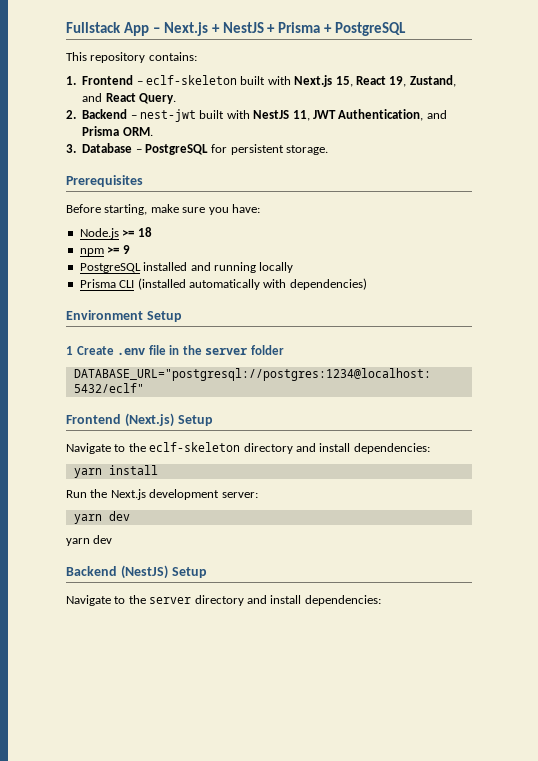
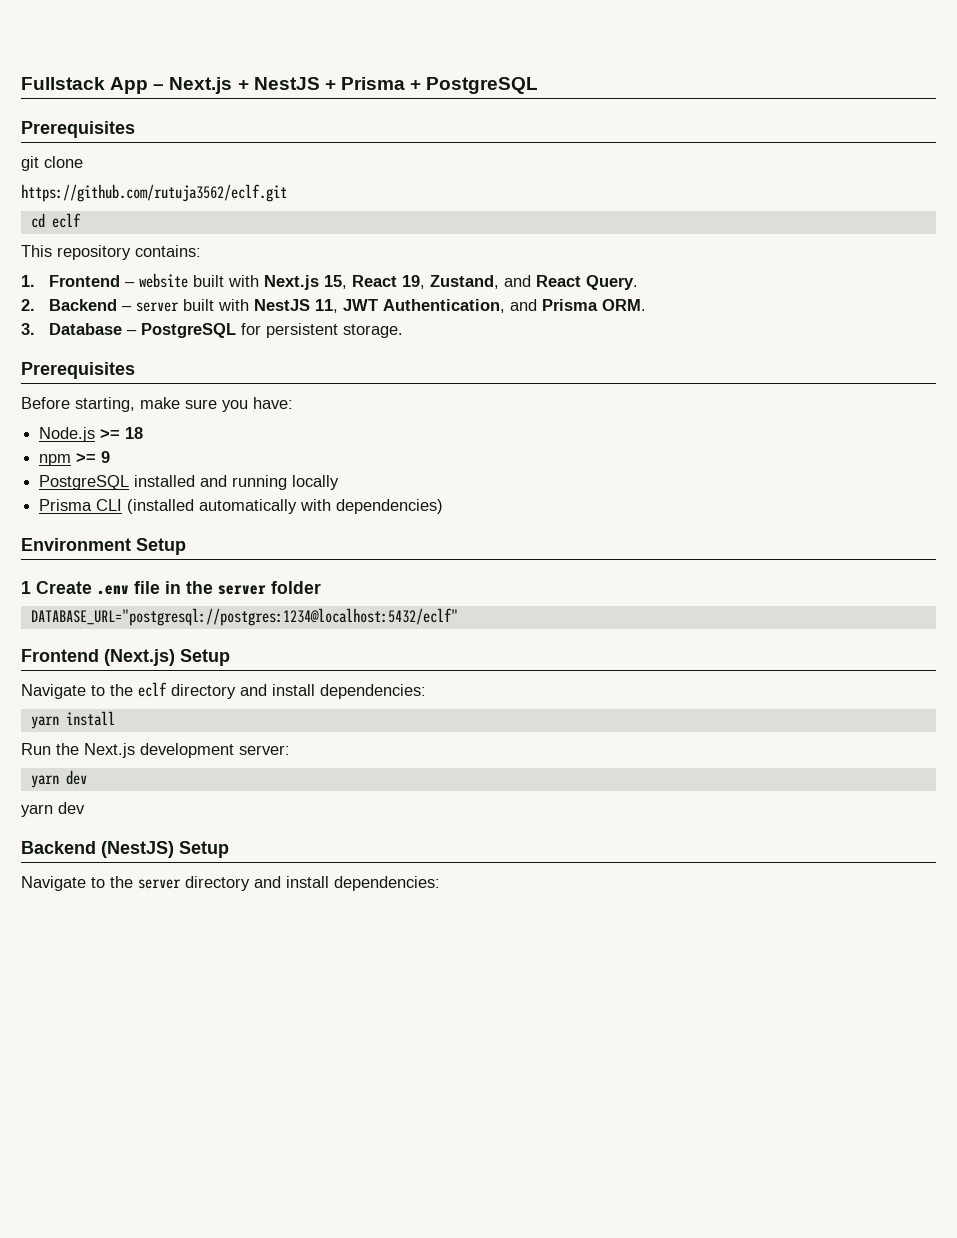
(407, 29) none -> [21,121,135,138] [21,156,83,171] [21,184,287,202] [30,213,81,228] // Prerequisites // git clone // https://github.com/rutuja3562/eclf.git // cd eclf
[146,75,237,85] eclf-skeleton -> [138,273,188,288] website
[140,109,196,122] nest-jwt -> [135,302,179,312] server
[149,442,241,452] eclf-skeleton -> [138,682,167,697] eclf

